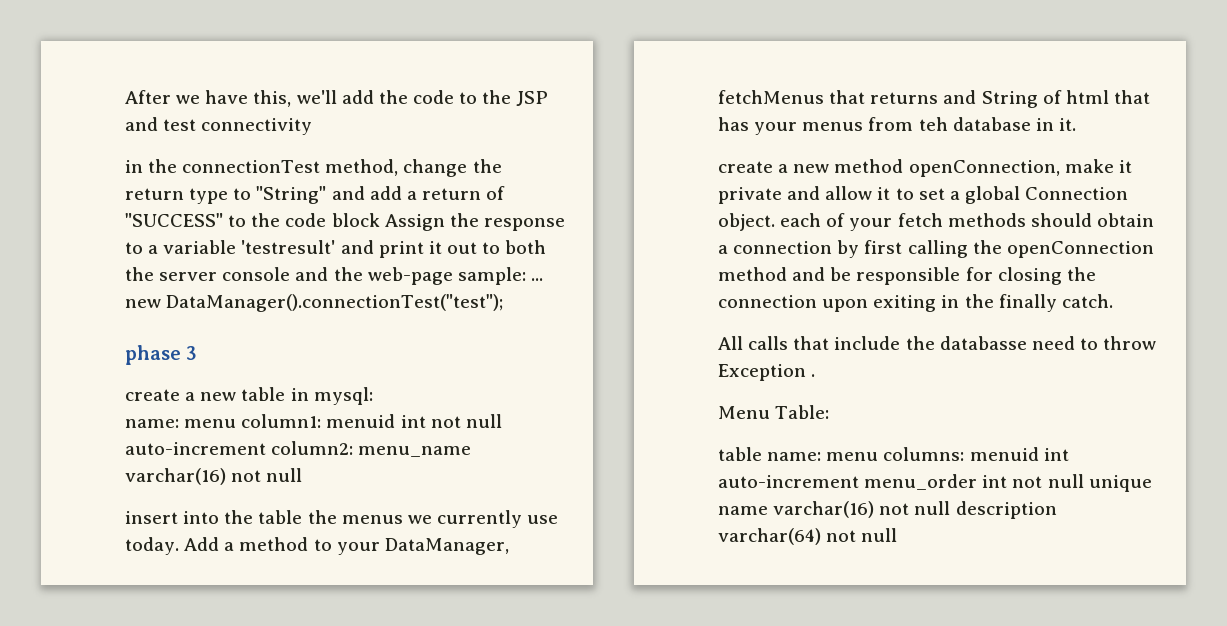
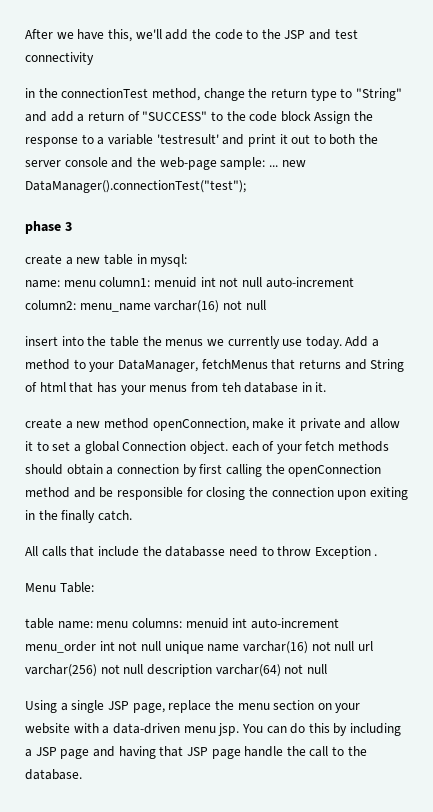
(951, 508) none -> [357,641,373,651] [25,664,144,677] url varchar(256) not null
(898, 535) none -> [25,700,361,713] [25,723,402,736] [25,746,367,759] [25,769,82,780] // Using a single JSP page, replace the menu section on your website with a data-driven menu jsp. You can do this by including a JSP page and having that JSP page handle the call to the database.

